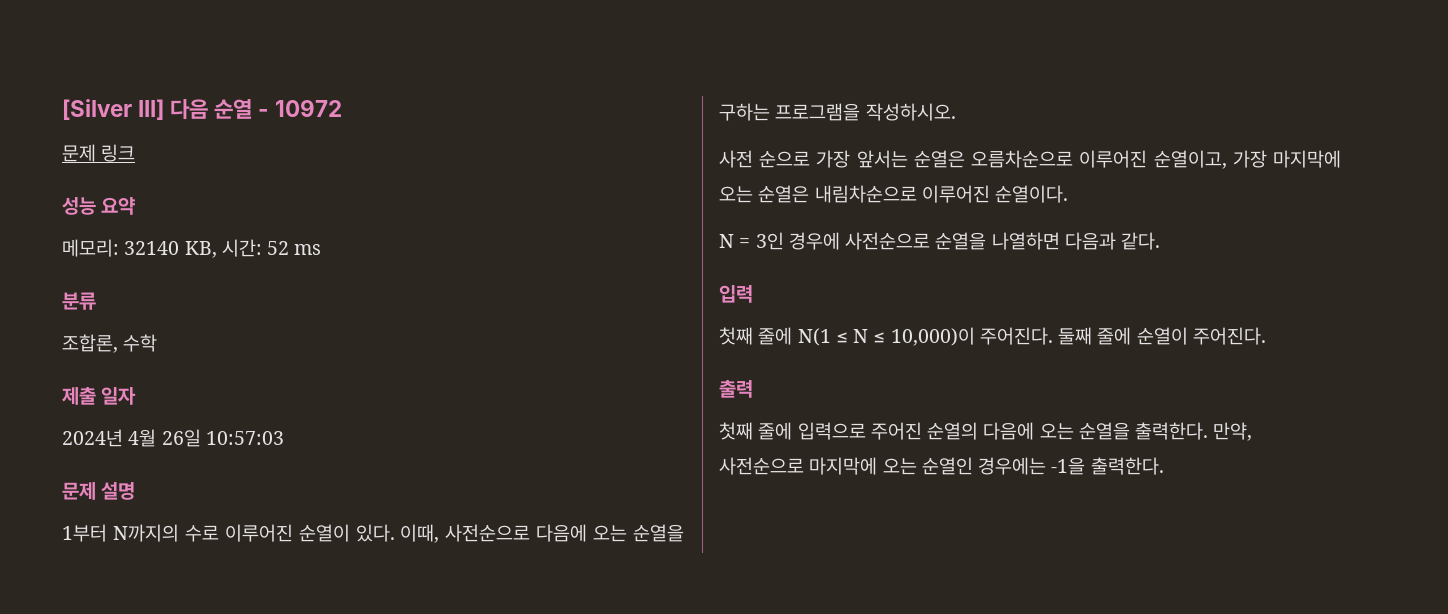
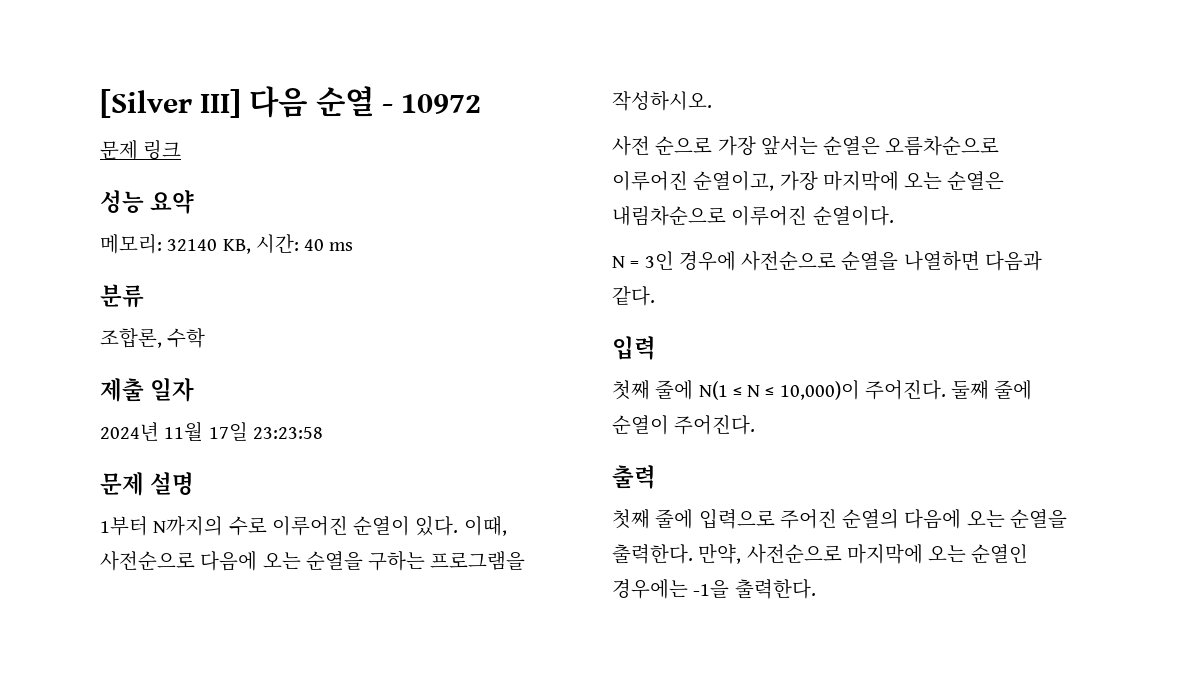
[267,241,290,255] 52 -> [304,239,325,251] 40
[128,429,284,447] 4월 26일 10:57:03 -> [164,421,323,441] 11월 17일 23:23:58

